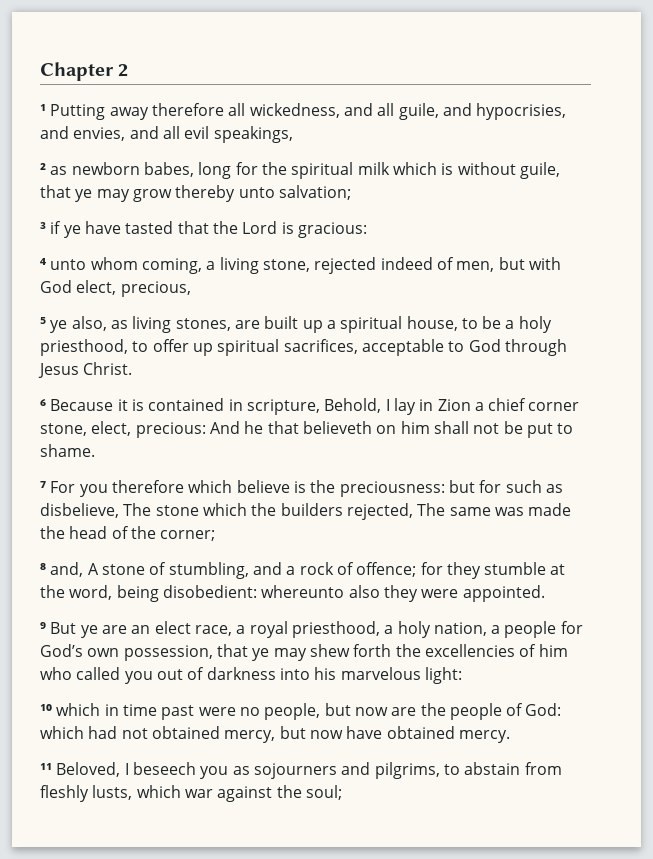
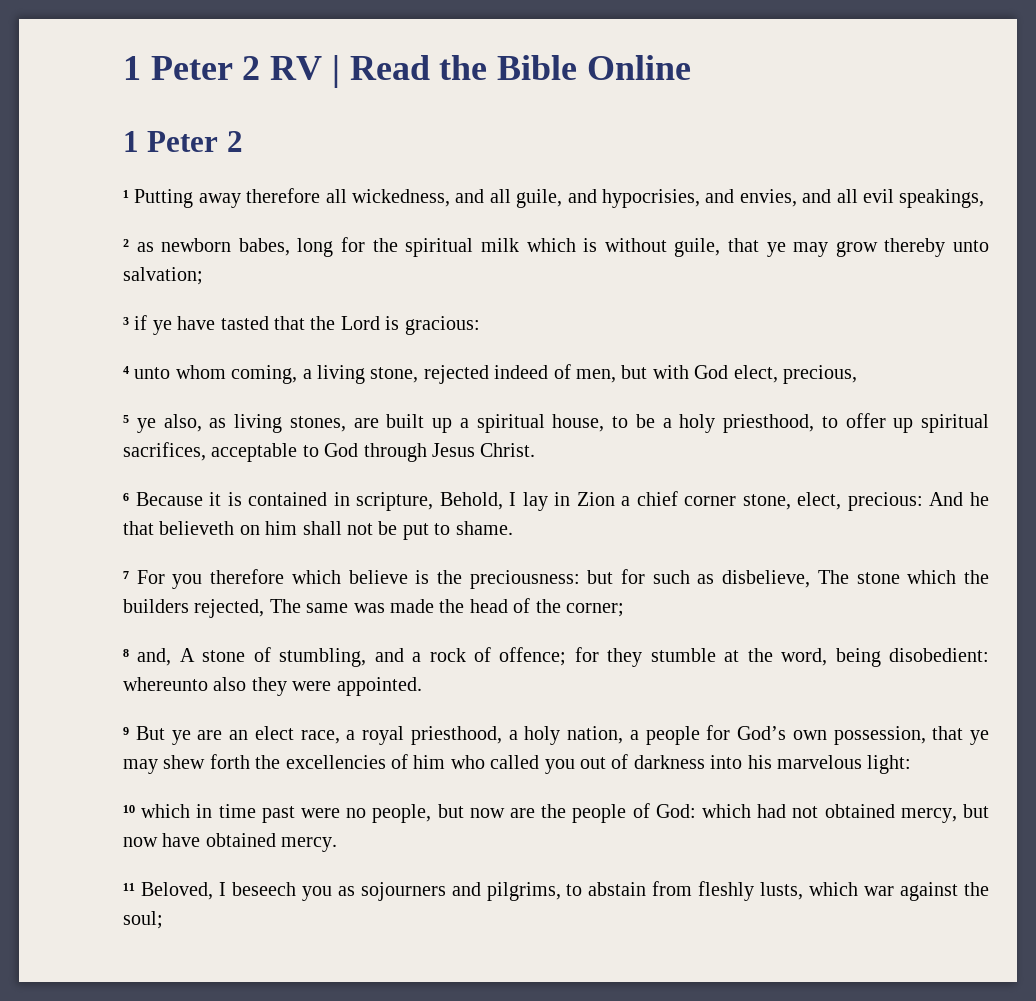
[40,62,114,81] Chapter -> [123,55,691,88] [123,131,219,152] 1 Peter 2 RV | Read the Bible Online // 1 Peter

